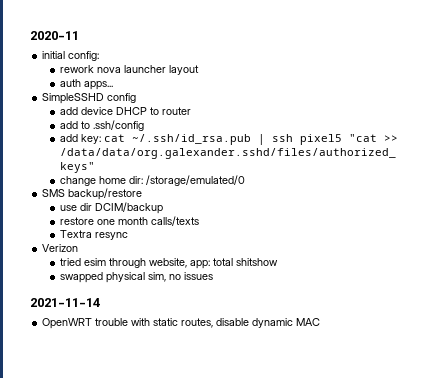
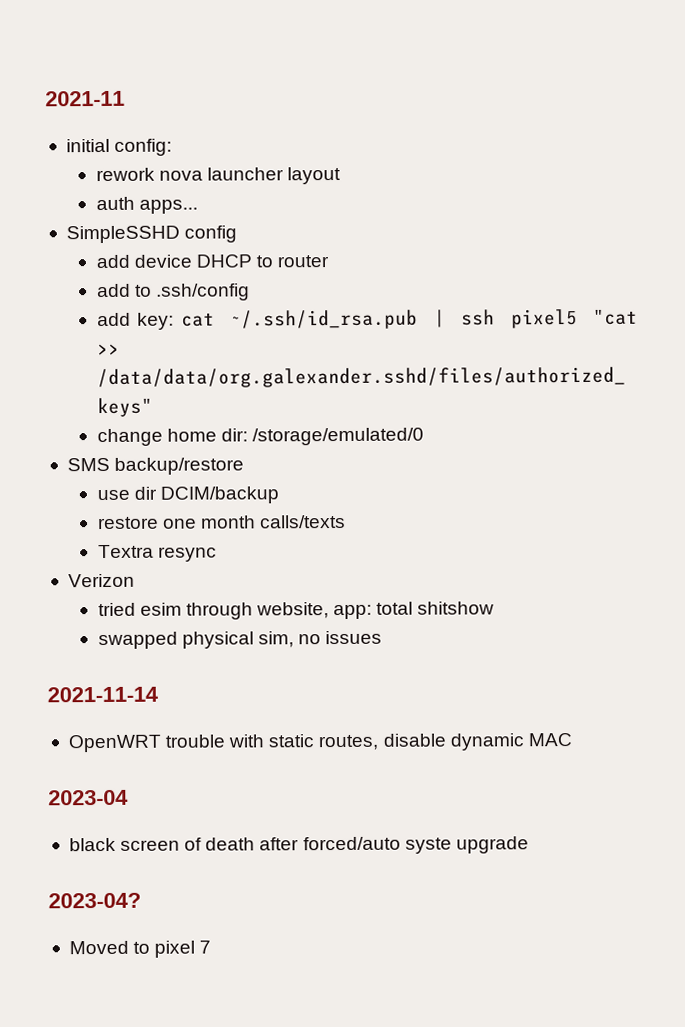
[30,31,79,40] 2020-11 -> [45,90,125,107] 2021-11
(321, 322) none -> [48,789,129,806] [68,836,529,854] [48,892,141,909] [68,940,212,958] // 2023-04 // black screen of death after forced/auto syste upgrade // 2023-04? // Moved to pixel 7

